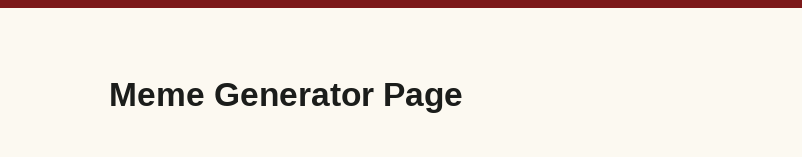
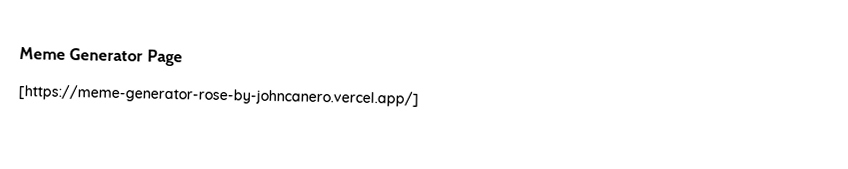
(464, 98) none -> [18,84,419,107] // [https://meme-generator-rose-by-johncanero.vercel.app/]

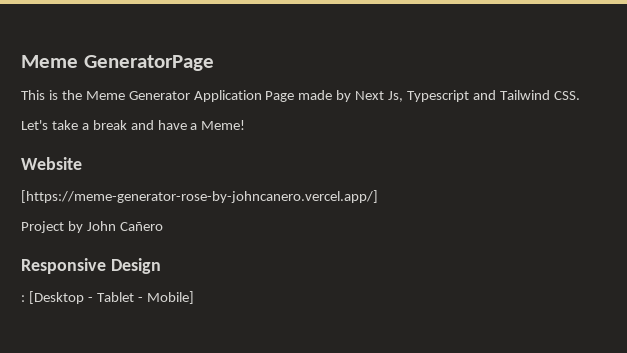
[19,47,183,67] [18,84,419,107] Meme Generator Page // [https://meme-generator-rose-by-johncanero.vercel.app/] -> [21,55,214,71] [21,90,580,102] [21,120,246,130] [21,157,82,170] [21,190,378,203] [21,221,163,233] [21,258,161,274] [21,291,194,304] Meme GeneratorPage // This is the Meme Generator Application Page made by Next Js, Typescript and Tailwind CSS. // Let's take a break and have a Meme! // Website // [https://meme-generator-rose-by-johncanero.vercel.app/] // Project by John Cañero // Responsive Design // : [Desktop - Tablet - Mobile]

